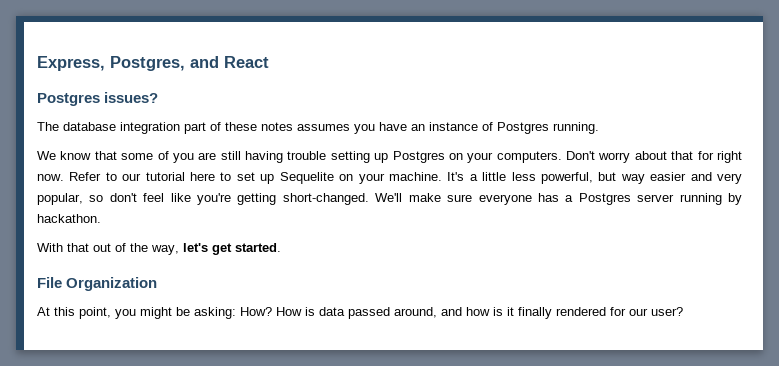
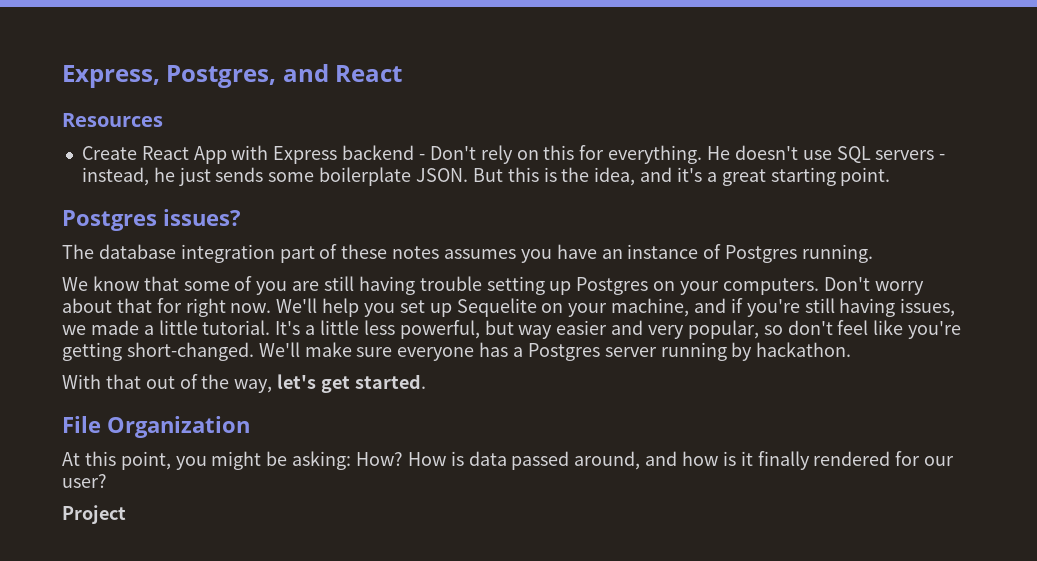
(269, 62) none -> [62,113,163,127] [81,145,946,164] [81,167,891,186] // Resources // Create React App with Express backend - Don't rely on this for everything. He doesn't use SQL servers - instead, he just sends some boilerplate JSON. But this is the idea, and it's a great starting point.
[69,172,232,181] Refer to our tutorial here to -> [276,298,396,317] We'll help you
[388,172,442,181] machine. -> [611,298,956,317] [62,320,271,335] machine, and if you're still having issues, we made a little tutorial.
(683, 311) none -> [62,505,126,524] // Project

